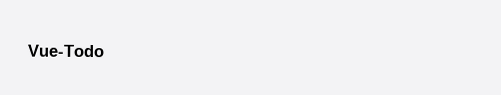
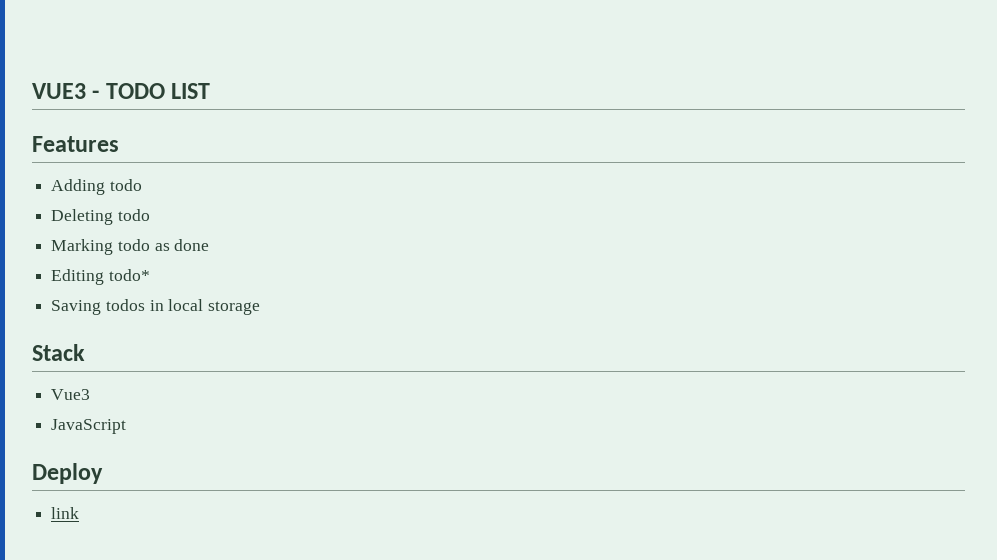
[27,44,105,58] Vue-Todo -> [32,83,211,99] [32,136,119,152] [51,179,142,195] [51,209,150,225] [51,239,210,255] [51,269,150,285] [51,299,261,315] [32,344,85,361] [51,389,91,400] [51,419,127,434] [32,463,103,484] [51,507,80,519] VUE3 - TODO LIST // Features // Adding todo // Deleting todo // Marking todo as done // Editing todo* // Saving todos in local storage // Stack // Vue3 // JavaScript // Deploy // link

